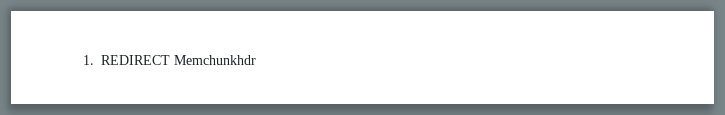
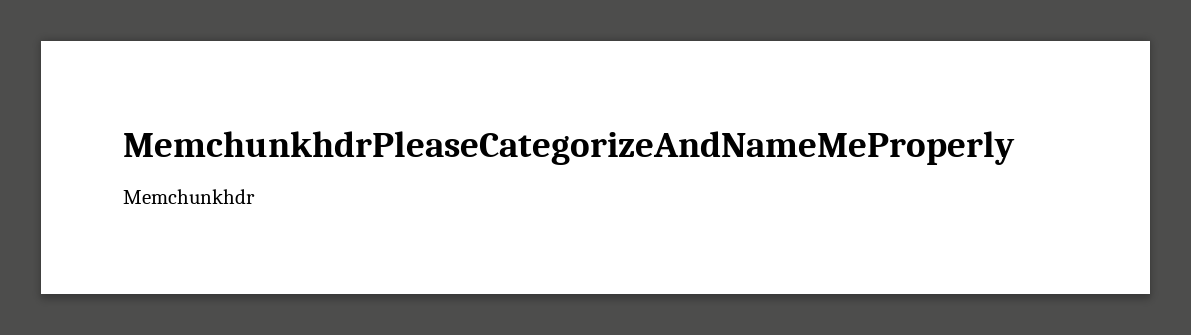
[83,55,170,65] 1. REDIRECT -> [123,131,1015,165] MemchunkhdrPleaseCategorizeAndNameMeProperly //

